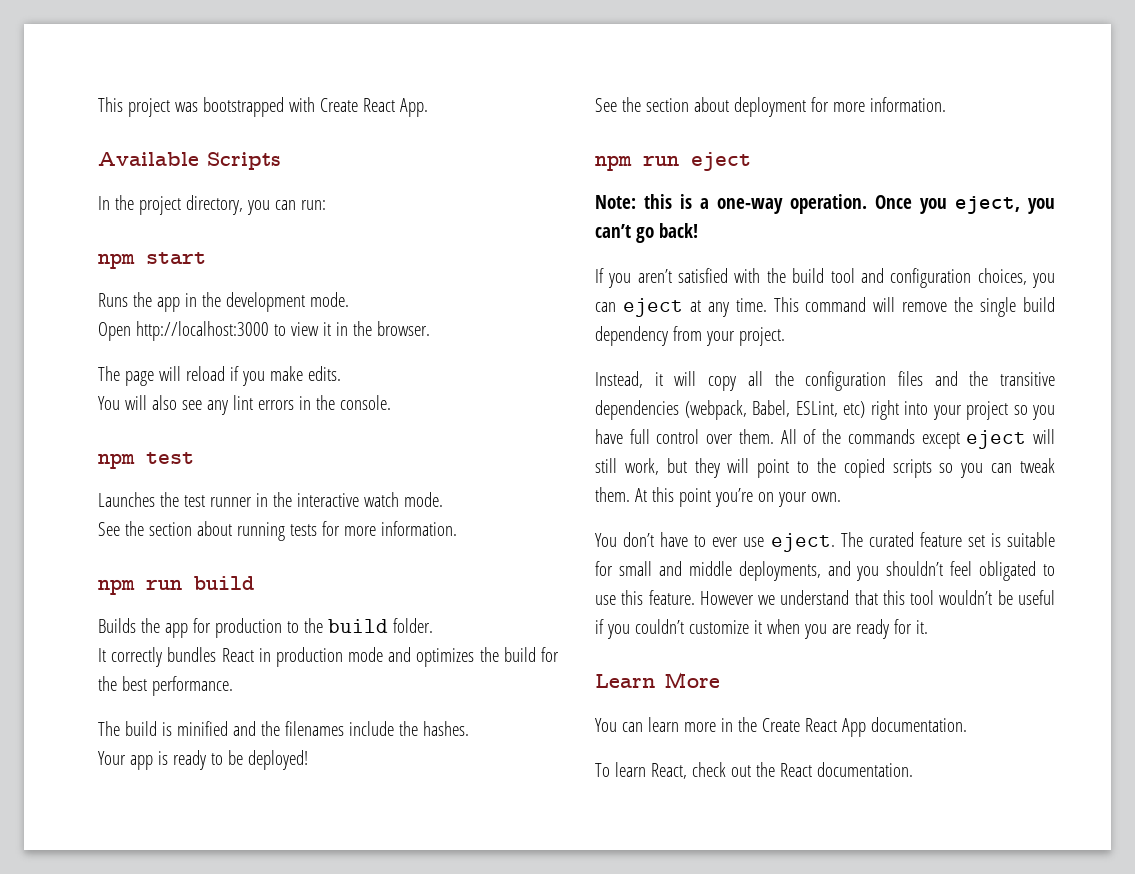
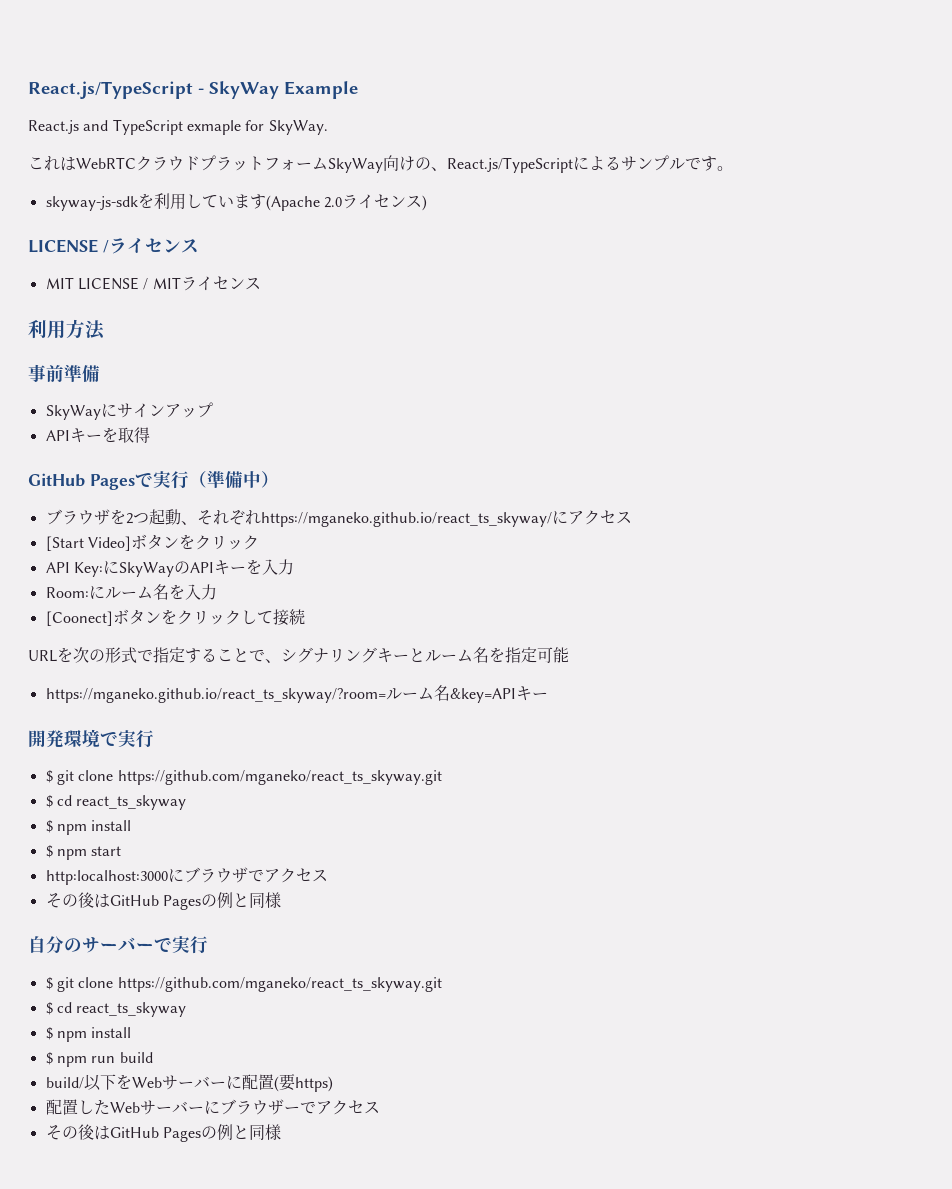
[98,97,428,117] [98,152,281,170] [98,195,326,215] [98,252,206,269] [98,292,349,312] [98,321,430,341] [98,366,341,386] [98,395,391,415] [98,452,194,469] [98,492,443,507] [98,521,457,541] [98,576,254,595] [98,618,433,638] [98,647,559,667] [98,676,233,696] [98,721,469,736] [98,750,308,770] [595,97,946,117] [595,152,751,171] [595,194,1055,214] [595,223,698,243] [595,268,1055,288] [595,297,1055,317] [595,326,785,346] [595,371,1055,391] [595,400,1055,420] [595,429,1055,449] [595,458,1055,478] [595,487,841,507] [595,532,1055,552] [595,561,1055,581] [595,590,1055,605] [595,619,928,639] [595,672,720,688] [595,717,967,737] [595,762,913,779] This project was bootstrapped with Create React App. // Available Scripts // In the project directory, you can run: // npm start // Runs the app in the development mode. // Open http://localhost:3000 to view it in the browser. // The page will reload if you make edits. // You will also see any lint errors in the console. // npm test // Launches the test runner in the interactive watch mode. // See the section about running tests for more information. // npm run build // Builds the app for production to the build folder. // It correctly bundles React in production mode and optimizes the build for the best performance. // The build is minified and the filenames include the hashes. // Your app is ready to be deployed! // See the section about deployment for more information. // npm run eject // Note: this is a one-way operation. Once you eject, you can’t go back! // If you aren’t satisfied with the build tool and configuration choices, you can eject at any time. This command will remove the single build dependency from your project. // Instead, it will copy all the configuration files and the transitive dependencies (webpack, Babel, ESLint, etc) right into your project so you have full control over them. All of the commands except eject will still work, but they will point to the copied scripts so you can tweak them. At this point you’re on your own. // You don’t have to ever use eject. The curated feature set is suitable for small and middle deployments, and you shouldn’t feel obligated to use this feature. However we understand that this tool wouldn’t be useful if you couldn’t customize it when you are ready for it. // Learn More // You can learn more in the Create React App documentation. // To learn React, check out the React documentation. -> [28,81,358,99] [28,119,328,135] [28,155,733,173] [45,193,427,211] [28,238,199,254] [45,276,261,291] [28,319,105,340] [28,364,100,382] [45,402,213,420] [45,427,150,443] [28,471,279,490] [45,509,632,527] [45,534,259,551] [45,559,294,577] [45,584,217,600] [45,609,305,626] [28,647,569,663] [45,685,548,703] [28,729,154,748] [45,770,442,785] [45,795,187,810] [45,820,132,835] [45,845,122,860] [45,867,328,885] [45,892,281,910] [28,936,208,954] [45,977,442,992] [45,1002,187,1017] [45,1027,132,1042] [45,1052,153,1067] [45,1074,333,1092] [45,1099,380,1115] [45,1124,281,1142] React.js/TypeScript - SkyWay Example // React.js and TypeScript exmaple for SkyWay. // これはWebRTCクラウドプラットフォームSkyWay向けの、React.js/TypeScriptによるサンプルです。 // skyway-js-sdkを利用しています(Apache 2.0ライセンス) // LICENSE /ライセンス // MIT LICENSE / MITライセンス // 利用方法 // 事前準備 // SkyWayにサインアップ // APIキーを取得 // GitHub Pagesで実行（準備中） // ブラウザを2つ起動、それぞれhttps://mganeko.github.io/react_ts_skyway/にアクセス // [Start Video]ボタンをクリック // API Key:にSkyWayのAPIキーを入力 // Room:にルーム名を入力 // [Coonect]ボタンをクリックして接続 // URLを次の形式で指定することで、シグナリングキーとルーム名を指定可能 // https://mganeko.github.io/react_ts_skyway/?room=ルーム名&key=APIキー // 開発環境で実行 // $ git clone https://github.com/mganeko/react_ts_skyway.git // $ cd react_ts_skyway // $ npm install // $ npm start // http:localhost:3000にブラウザでアクセス // その後はGitHub Pagesの例と同様 // 自分のサーバーで実行 // $ git clone https://github.com/mganeko/react_ts_skyway.git // $ cd react_ts_skyway // $ npm install // $ npm run build // build/以下をWebサーバーに配置(要https) // 配置したWebサーバーにブラウザーでアクセス // その後はGitHub Pagesの例と同様

